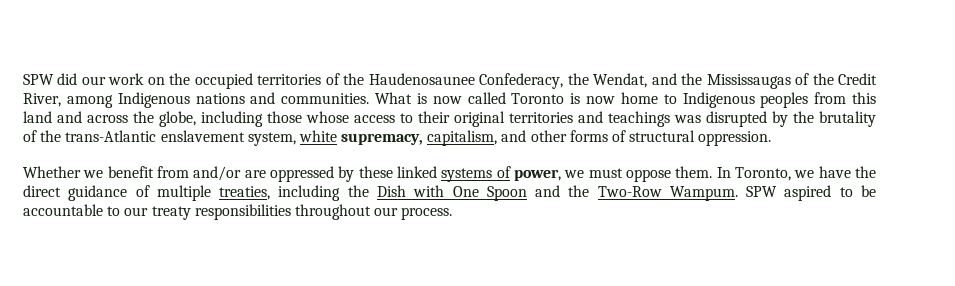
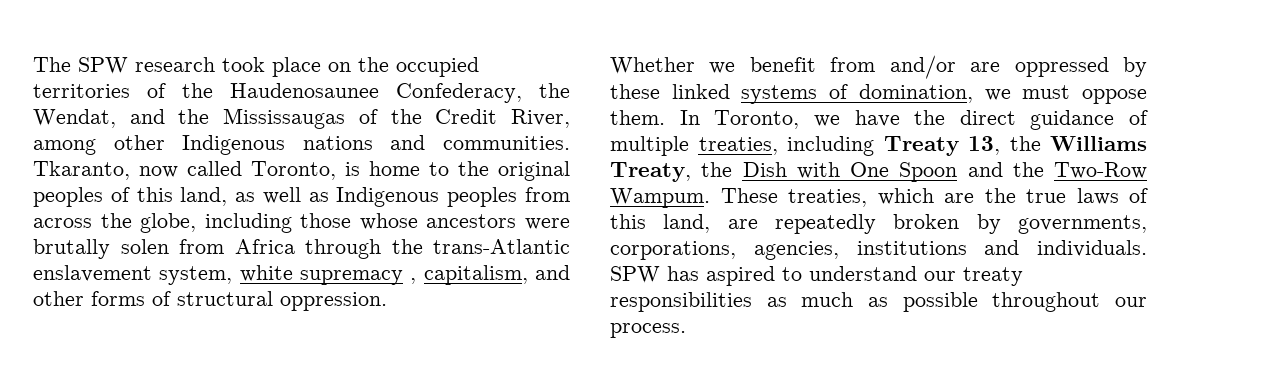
[23,73,145,85] SPW did our work -> [33,57,321,77] The SPW research took place
(113, 101) none -> [113,135,165,150] other
[375,92,877,108] [23,111,82,123] What is now called Toronto is now home to Indigenous peoples from this land and -> [33,161,570,181] [33,187,570,207] Tkaranto, now called Toronto, is home to the original peoples of this land, as well as Indigenous peoples from
[354,111,876,127] [23,130,37,142] access to their original territories and teachings was disrupted by the brutality of -> [426,214,570,230] [33,239,381,259] ancestors were brutally solen from Africa through
[341,133,424,145] supremacy, -> [299,270,417,285] supremacy ,
[514,169,561,181] power, -> [858,84,973,103] domination,
(341, 193) none -> [883,136,1147,156] [610,162,691,182] Treaty 13, the Williams Treaty,
[746,185,877,201] [23,204,291,220] SPW aspired to be accountable to our treaty responsibilities -> [720,188,1148,207] [610,214,1147,234] [610,240,1147,260] [610,266,1023,286] [610,292,978,312] These treaties, which are the true laws of this land, are repeatedly broken by governments, corporations, agencies, institutions and individuals. SPW has aspired to understand our treaty responsibilities as much as possible

